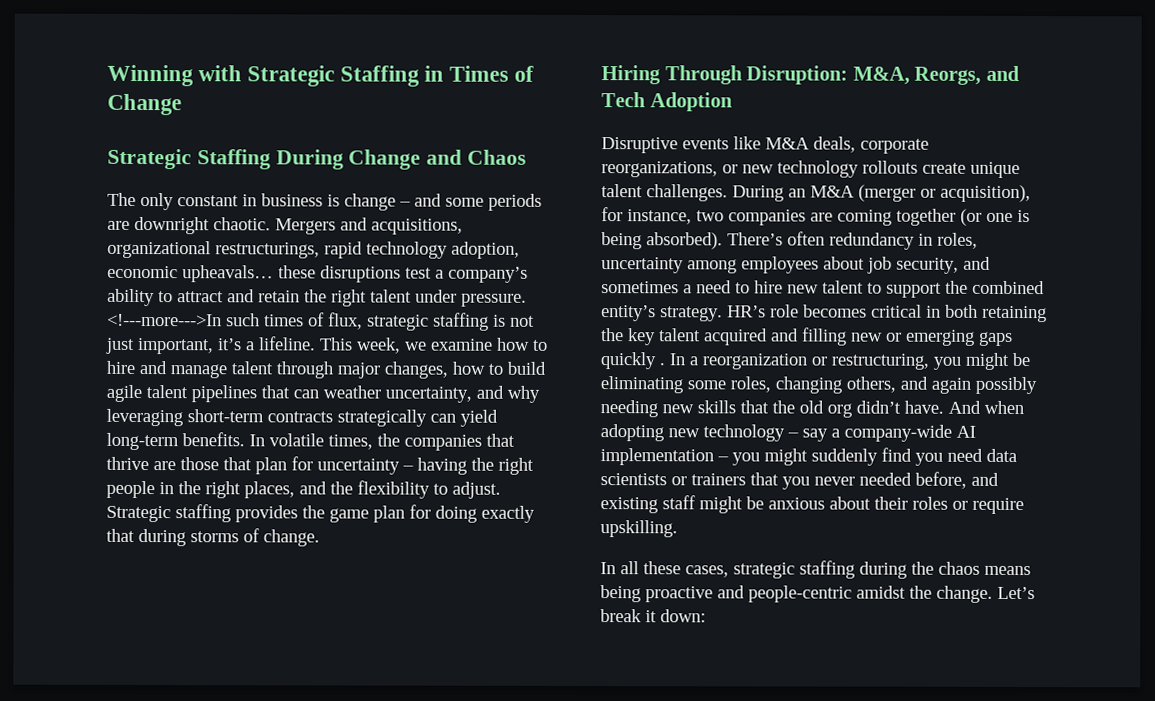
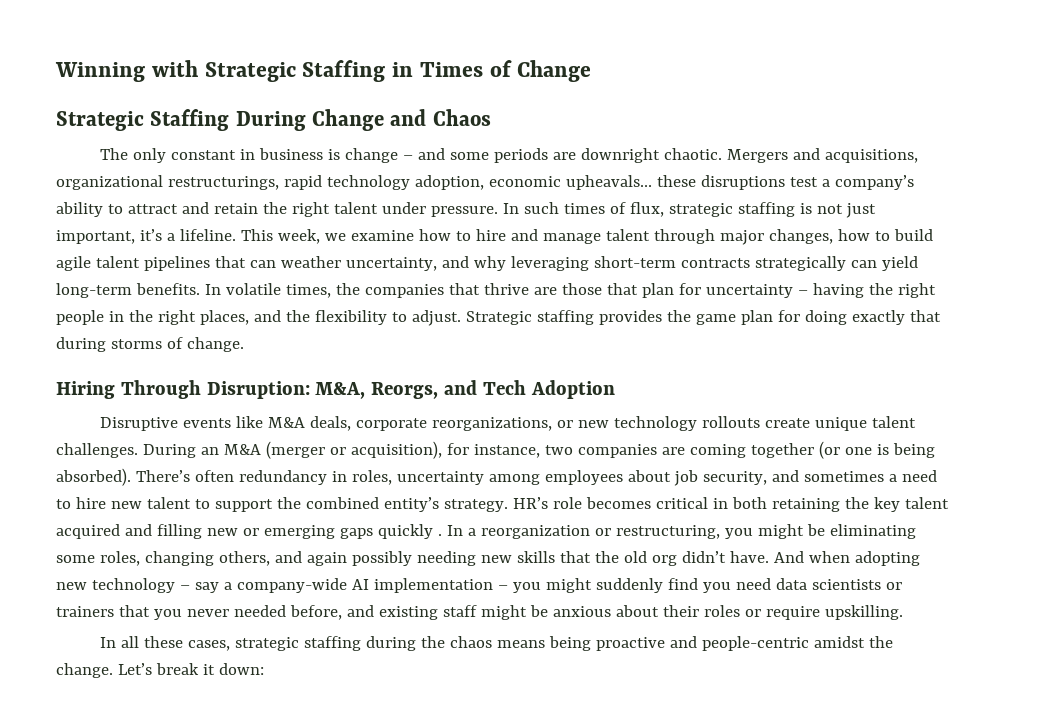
[107,313,222,327] <!---more--->In -> [502,203,519,214] In

